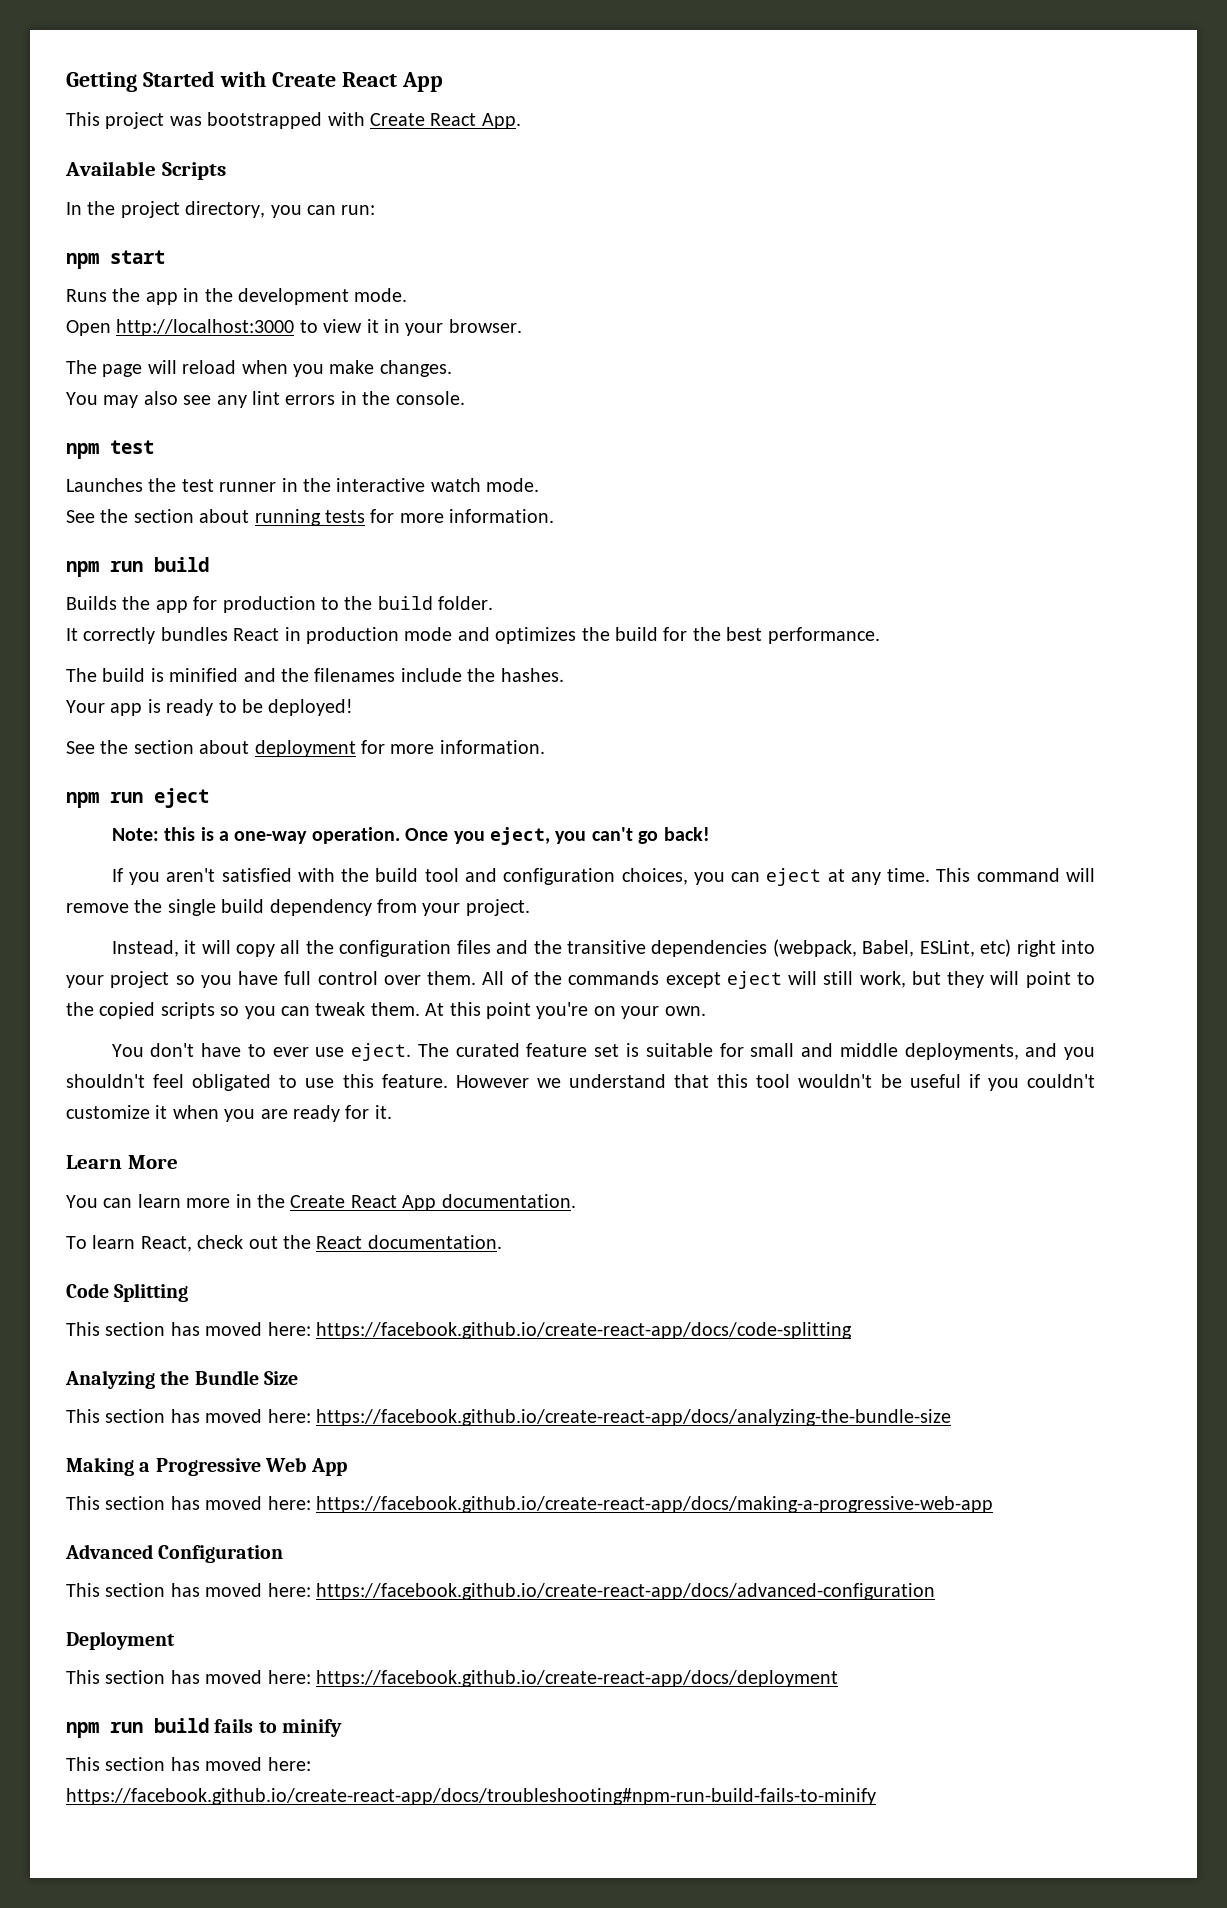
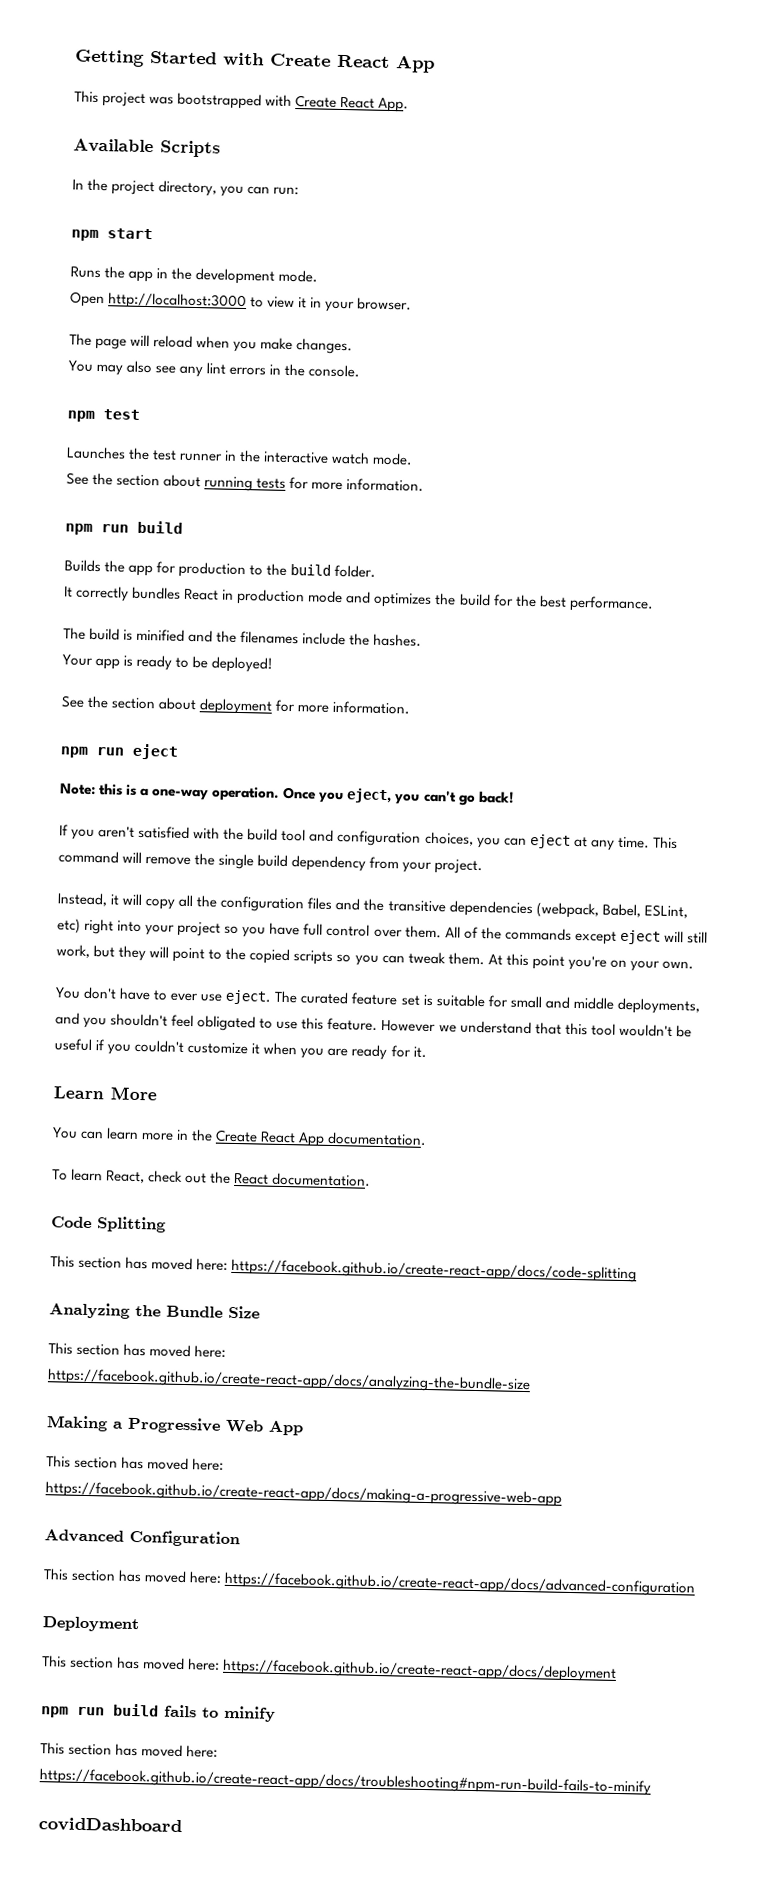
(876, 1796) none -> [38,1817,182,1834] // covidDashboard

